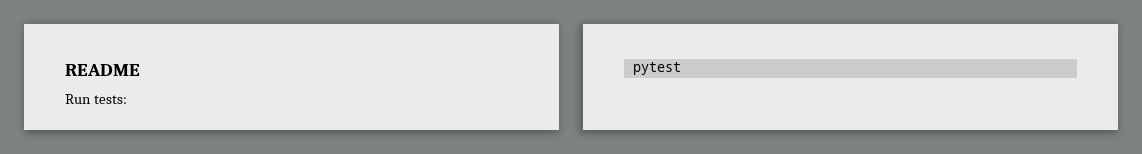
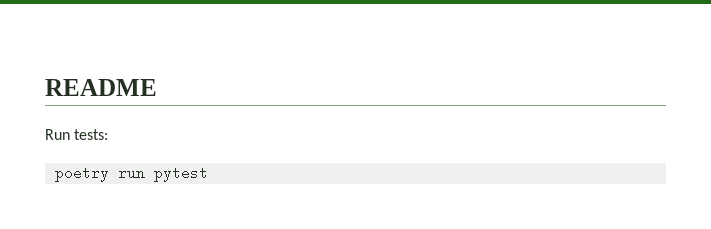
(127, 99) none -> [54,166,145,182] poetry run

